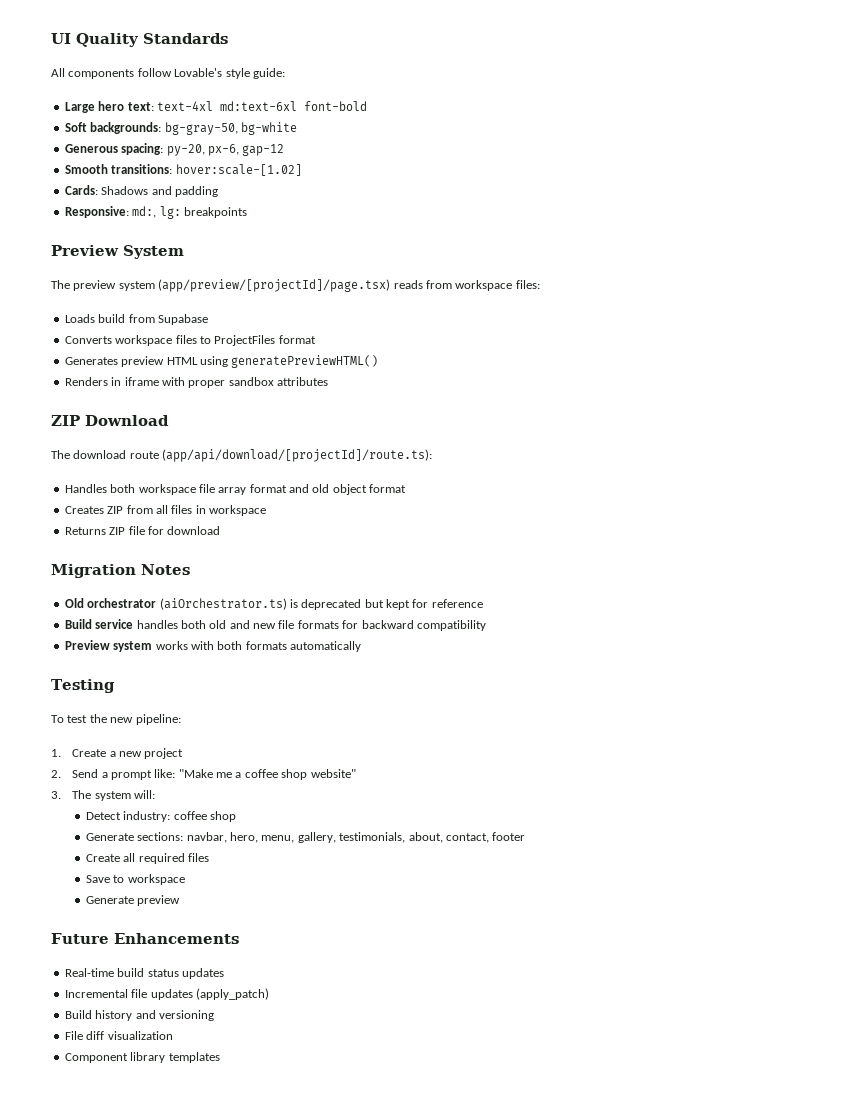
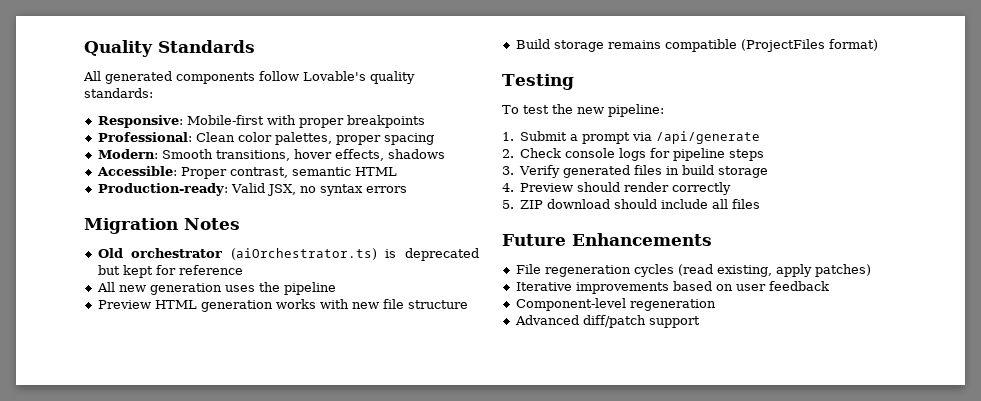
[51,33,71,44] UI -> (84, 48) none
(65, 72) none -> [105,71,172,84] generated
[225,68,285,79] [64,101,367,113] [64,122,297,135] [64,143,285,156] [64,164,302,176] [64,185,218,197] [64,206,247,219] [51,245,184,259] [51,279,540,292] [64,314,208,325] [64,335,316,346] [64,355,379,368] [64,377,328,388] [51,415,169,426] [51,449,433,462] [64,484,407,495] [64,505,266,516] [64,526,221,535] style guide: // Large hero text: text-4xl md:text-6xl font-bold // Soft backgrounds: bg-gray-50, bg-white // Generous spacing: py-20, px-6, gap-12 // Smooth transitions: hover:scale-[1.02] // Cards: Shadows and padding // Responsive: md:, lg: breakpoints // Preview System // The preview system (app/preview/[projectId]/page.tsx) reads from workspace files: // Loads build from Supabase // Converts workspace files to ProjectFiles format // Generates preview HTML using generatePreviewHTML() // Renders in iframe with proper sandbox attributes // ZIP Download // The download route (app/api/download/[projectId]/route.ts): // Handles both workspace file array format and old object format // Creates ZIP from all files in workspace // Returns ZIP file for download -> [370,71,415,84] [84,88,153,98] [97,115,425,128] [97,132,434,145] [97,149,445,161] [96,166,397,179] [97,183,407,196] quality standards: // Responsive: Mobile-first with proper breakpoints // Professional: Clean color palettes, proper spacing // Modern: Smooth transitions, hover effects, shadows // Accessible: Proper contrast, semantic HTML // Production-ready: Valid JSX, no syntax errors
[64,619,486,631] [64,640,361,652] Build service handles both old and new file formats for backward compatibility // Preview system works with both formats automatically -> [96,282,336,295] [97,299,468,312] [515,39,878,52] All new generation uses the pipeline // Preview HTML generation works with new file structure // Build storage remains compatible (ProjectFiles format)
[72,748,184,759] [51,769,356,780] [51,790,155,801] [85,811,237,822] [85,832,526,843] [85,853,210,864] [85,874,185,885] [85,895,181,906] [51,933,239,944] [64,968,224,979] [64,988,269,1000] [64,1010,214,1021] [64,1031,173,1040] [64,1052,220,1063] Create a new project // 2. Send a prompt like: "Make me a coffee shop website" // 3. The system will: // Detect industry: coffee shop // Generate sections: navbar, hero, menu, gallery, testimonials, about, contact, footer // Create all required files // Save to workspace // Generate preview // Future Enhancements // Real-time build status updates // Incremental file updates (apply_patch) // Build history and versioning // File diff visualization // Component library templates -> [520,131,761,144] [502,148,765,161] [502,165,769,178] [502,182,732,195] [502,199,761,209] [502,233,712,246] [515,264,871,277] [515,281,829,294] [515,298,716,311] [514,315,700,328] Submit a prompt via /api/generate // 2. Check console logs for pipeline steps // 3. Verify generated files in build storage // 4. Preview should render correctly // 5. ZIP download should include all files // Future Enhancements // File regeneration cycles (read existing, apply patches) // Iterative improvements based on user feedback // Component-level regeneration // Advanced diff/patch support

